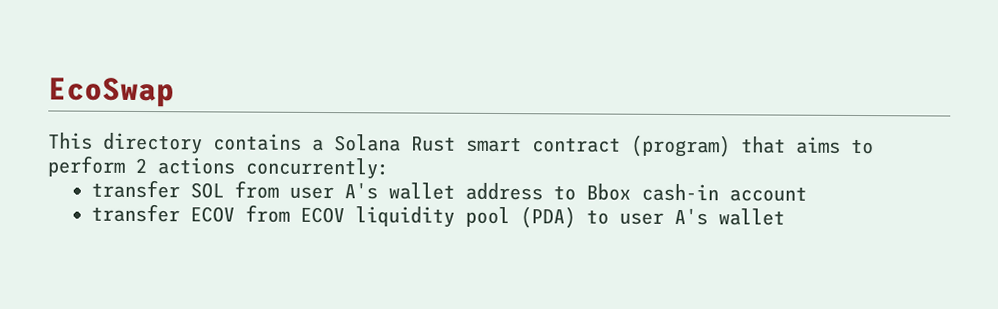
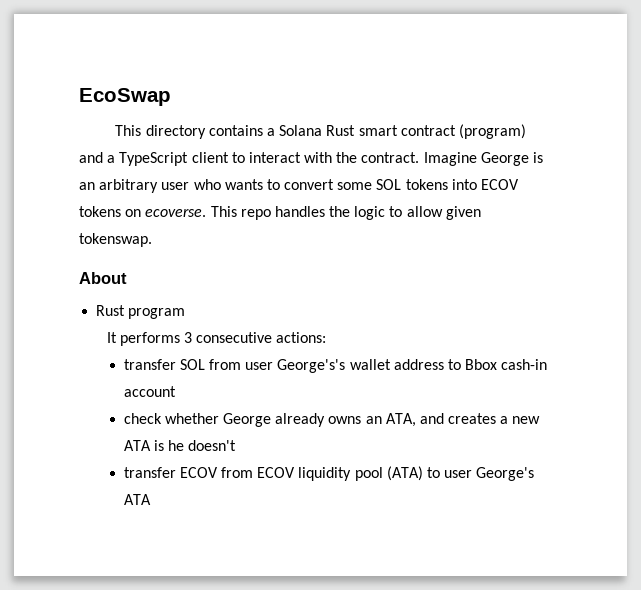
[741,136,874,155] [47,155,389,180] that aims to perform 2 actions concurrently: -> [79,152,544,166] [79,179,520,193] [79,206,481,220] [79,233,152,247] [79,272,127,284] [96,305,186,319] [106,332,327,346] and a TypeScript client to interact with the contract. Imagine George is an arbitrary user who wants to convert some SOL tokens into ECOV tokens on ecoverse. This repo handles the logic to allow given tokenswap. // About // Rust program // It performs 3 consecutive actions:
[344,182,379,200] A's -> [277,359,346,373] George's's
(808, 194) none -> [123,413,541,427] [123,440,237,451] // check whether George already owns an ATA, and creates a new ATA is he doesn't
[520,206,577,229] (PDA) -> [386,466,423,481] (ATA)
[674,207,786,226] A's wallet -> [476,467,535,481] [123,494,151,505] George's ATA

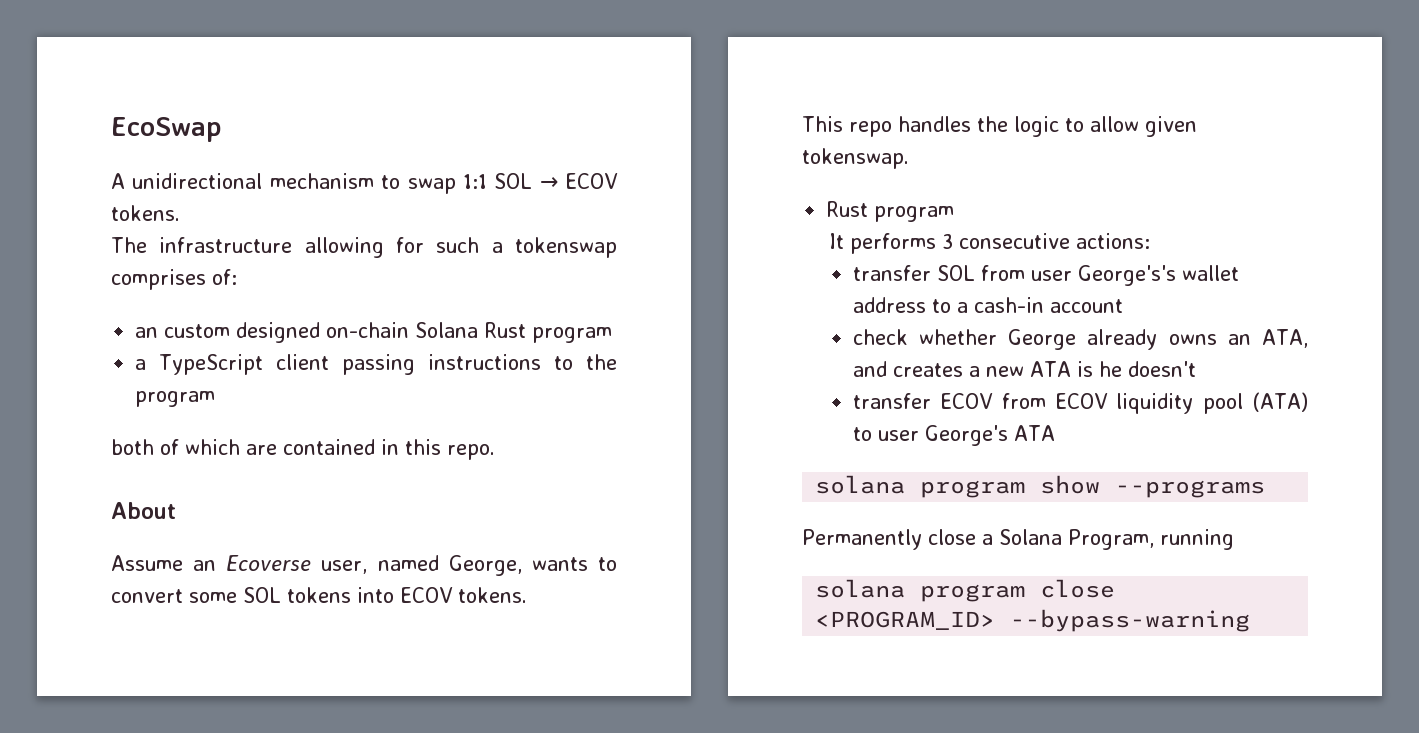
[115,124,526,139] [79,152,544,166] [79,179,221,193] This directory contains a Solana Rust smart contract (program) and a TypeScript client to interact with the contract. Imagine George is an arbitrary user who -> [111,173,618,194] [111,205,180,221] [111,237,617,258] [111,269,237,290] [135,322,613,343] [135,354,617,375] [135,391,216,407] [111,439,495,460] [111,502,176,519] [111,555,522,576] A unidirectional mechanism to swap 1:1 SOL → ECOV tokens. // The infrastructure allowing for such a tokenswap comprises of: // an custom designed on-chain Solana Rust program // a TypeScript client passing instructions to the program // both of which are contained in this repo. // About // Assume an Ecoverse user, named George,
[79,206,207,217] tokens on ecoverse. -> [458,587,527,603] tokens. //
[79,272,127,284] // About -> (909, 158) none
[465,359,498,370] Bbox -> [956,302,968,313] a
(151, 499) none -> [815,475,1266,498] [802,529,1234,550] [815,579,1116,602] [815,609,1251,632] // solana program show --programs // Permanently close a Solana Program, running // solana program close <PROGRAM_ID> --bypass-warning

